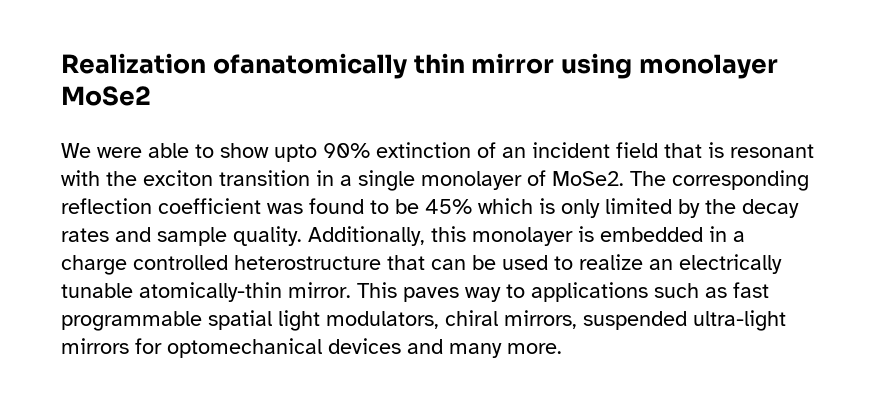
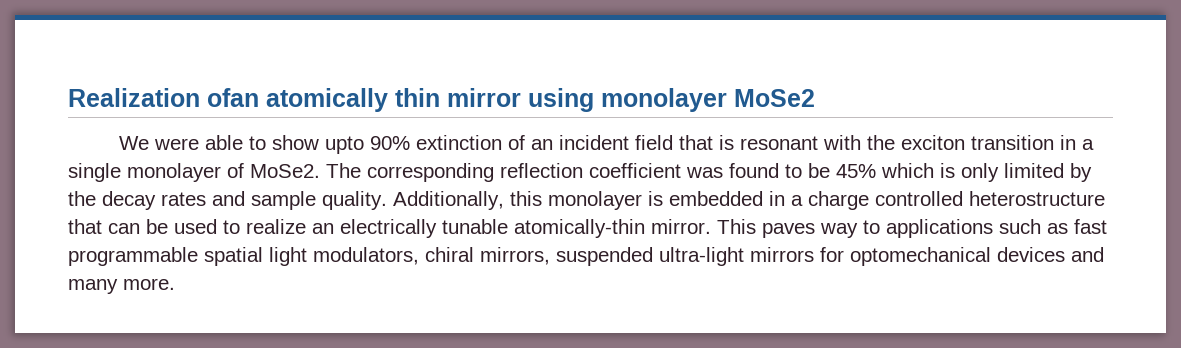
[212,53,407,79] ofanatomically -> [207,88,388,112] ofan atomically

